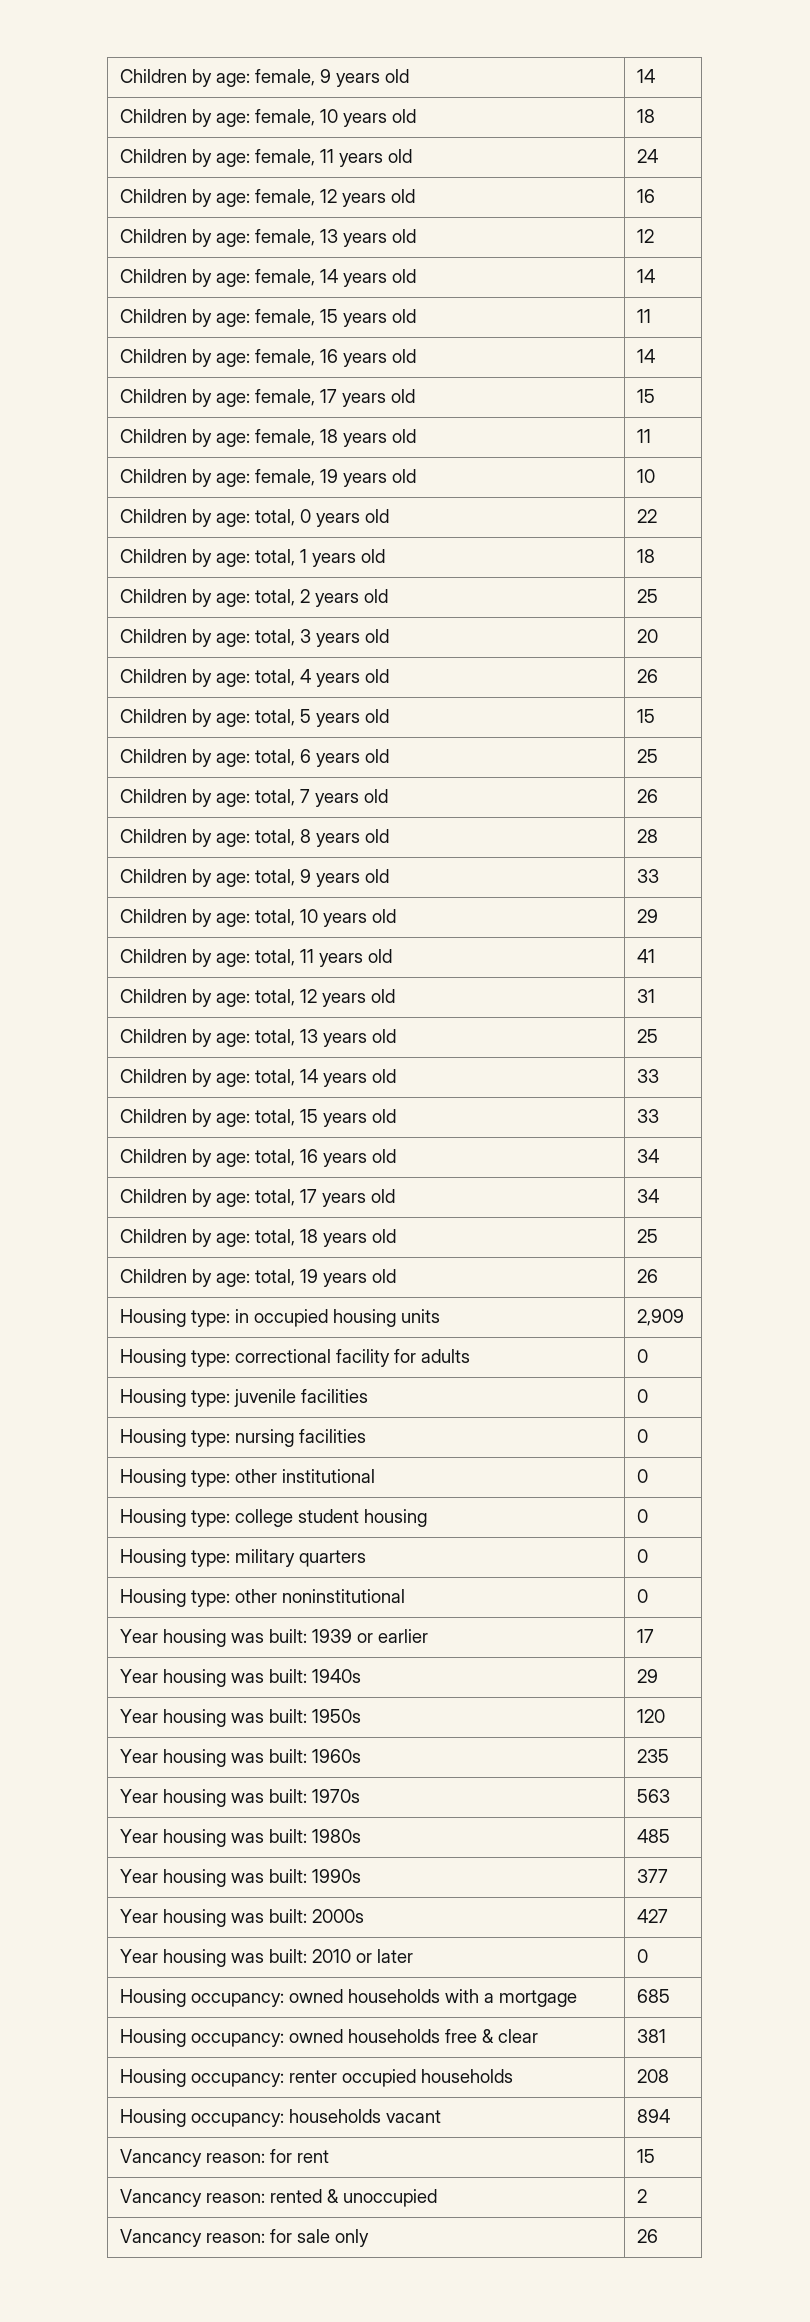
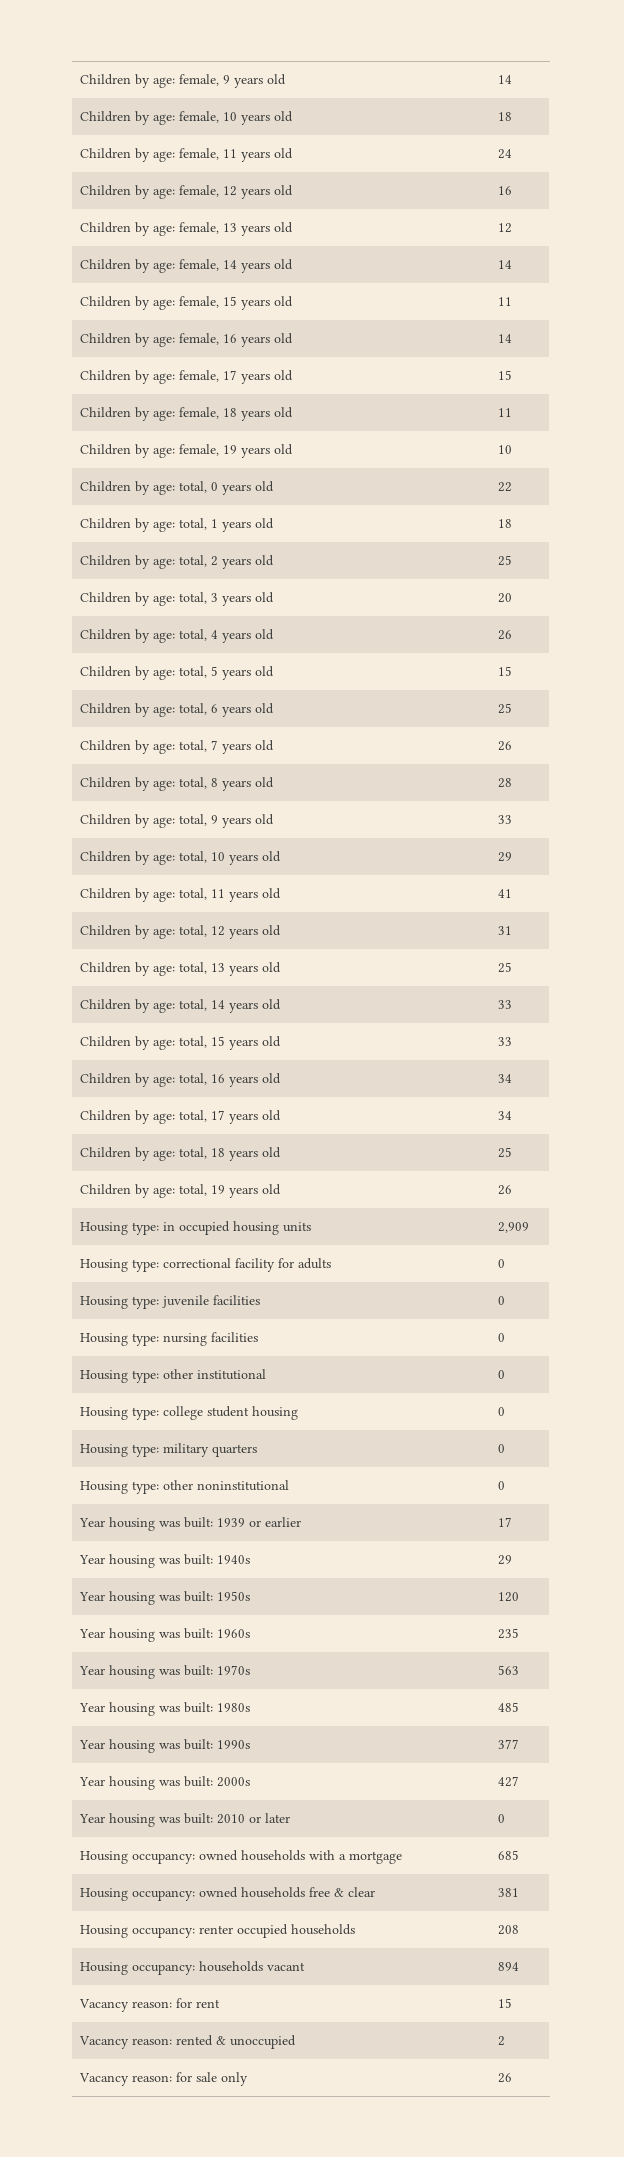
[119,2149,202,2167] Vancancy -> [79,1999,130,2012] Vacancy
[119,2189,202,2207] Vancancy -> [79,2036,130,2049] Vacancy
[119,2229,202,2247] Vancancy -> [79,2073,130,2086] Vacancy

